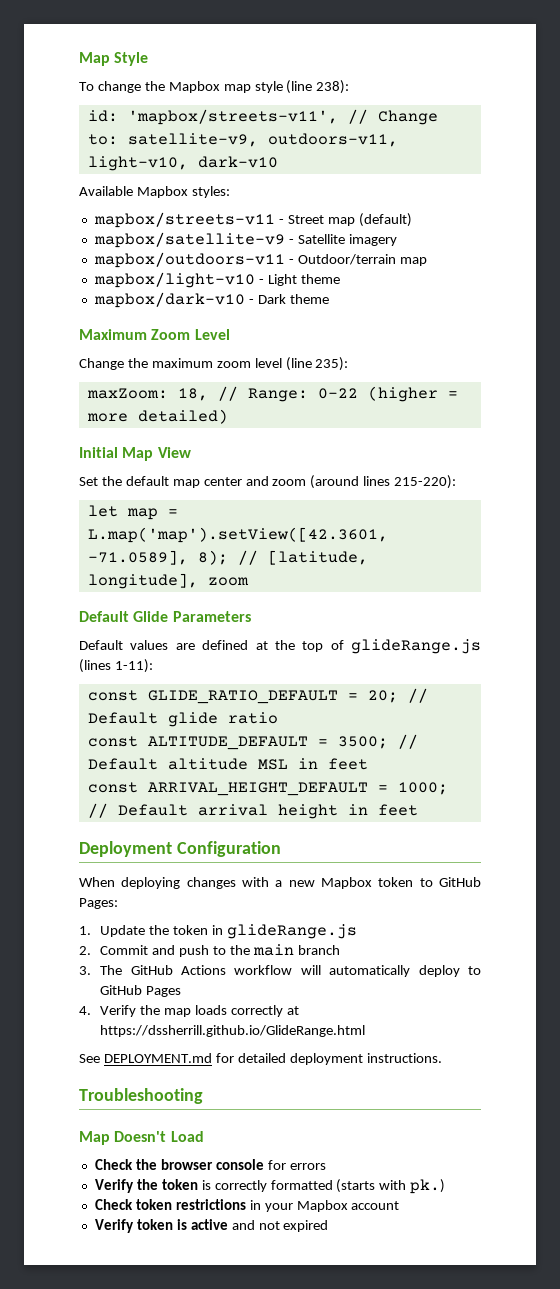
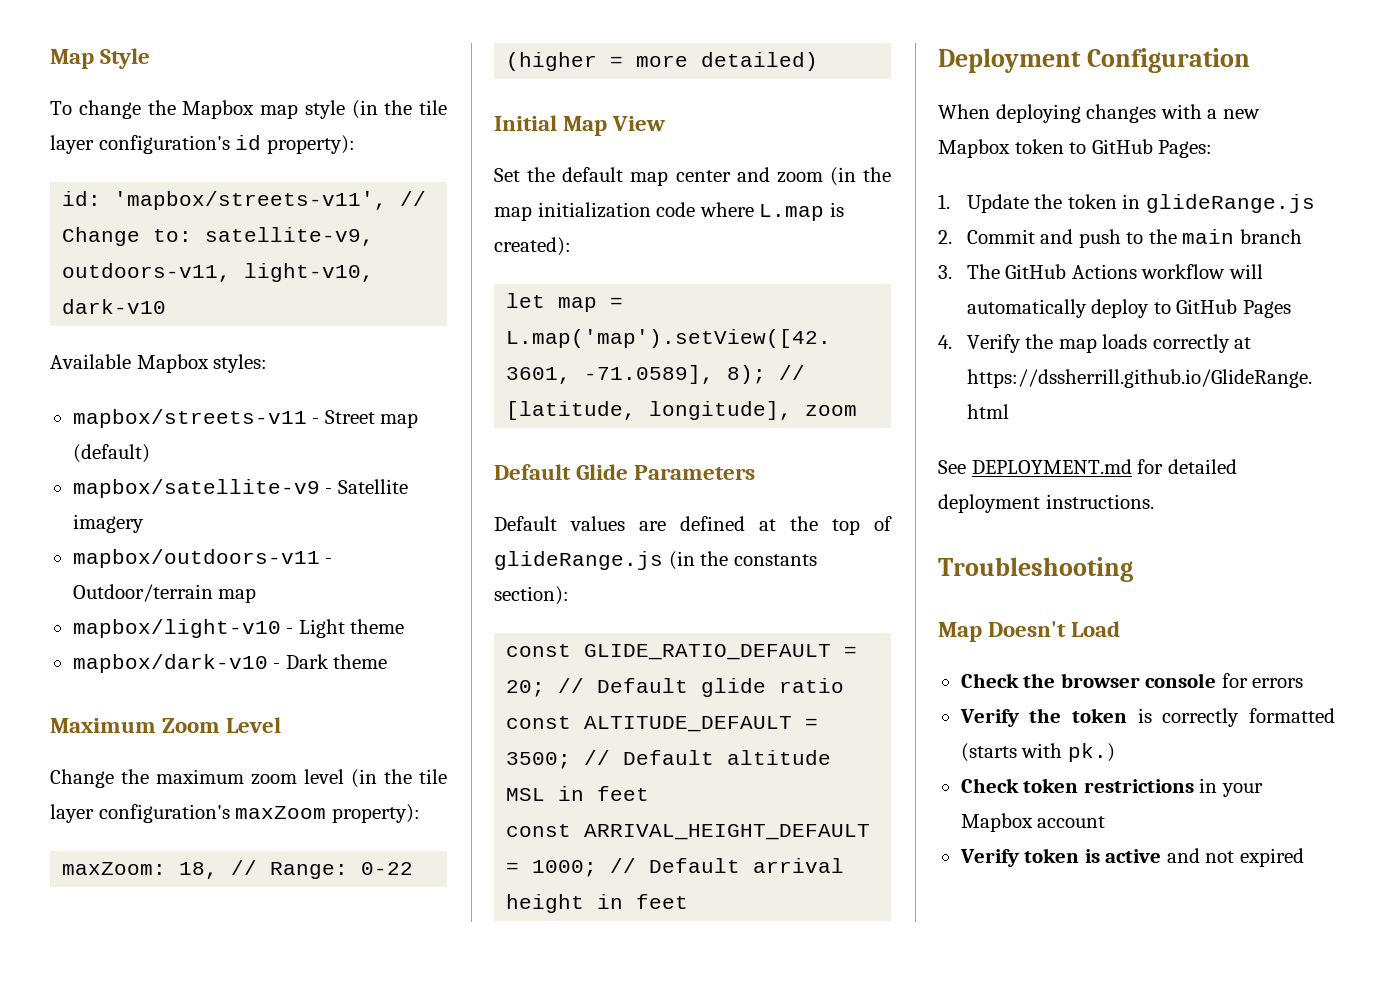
[286,80,350,94] (line 238): -> [351,100,447,119] [50,135,355,154] (in the tile layer configuration's id property):
[285,357,349,371] (line 235): -> [351,769,447,788] [50,804,420,823] (in the tile layer configuration's maxZoom property):
[310,475,457,489] (around lines 215-220): -> [829,167,891,186] [494,202,844,221] [494,237,571,256] (in the map initialization code where L.map is created):
[79,659,153,673] (lines 1-11): -> [668,551,817,570] [494,586,569,605] (in the constants section):

